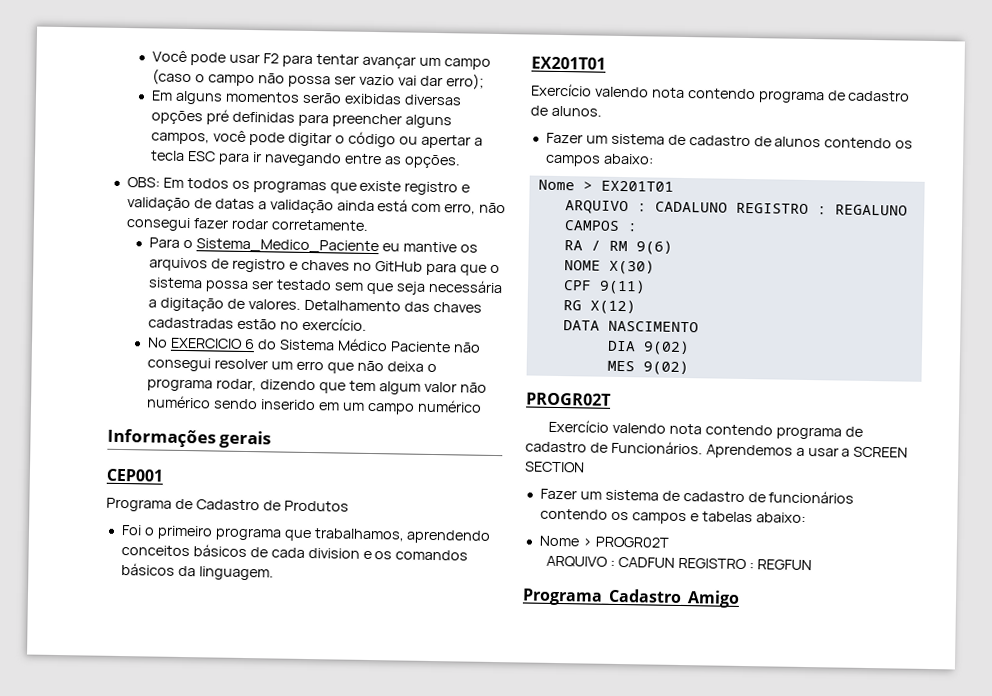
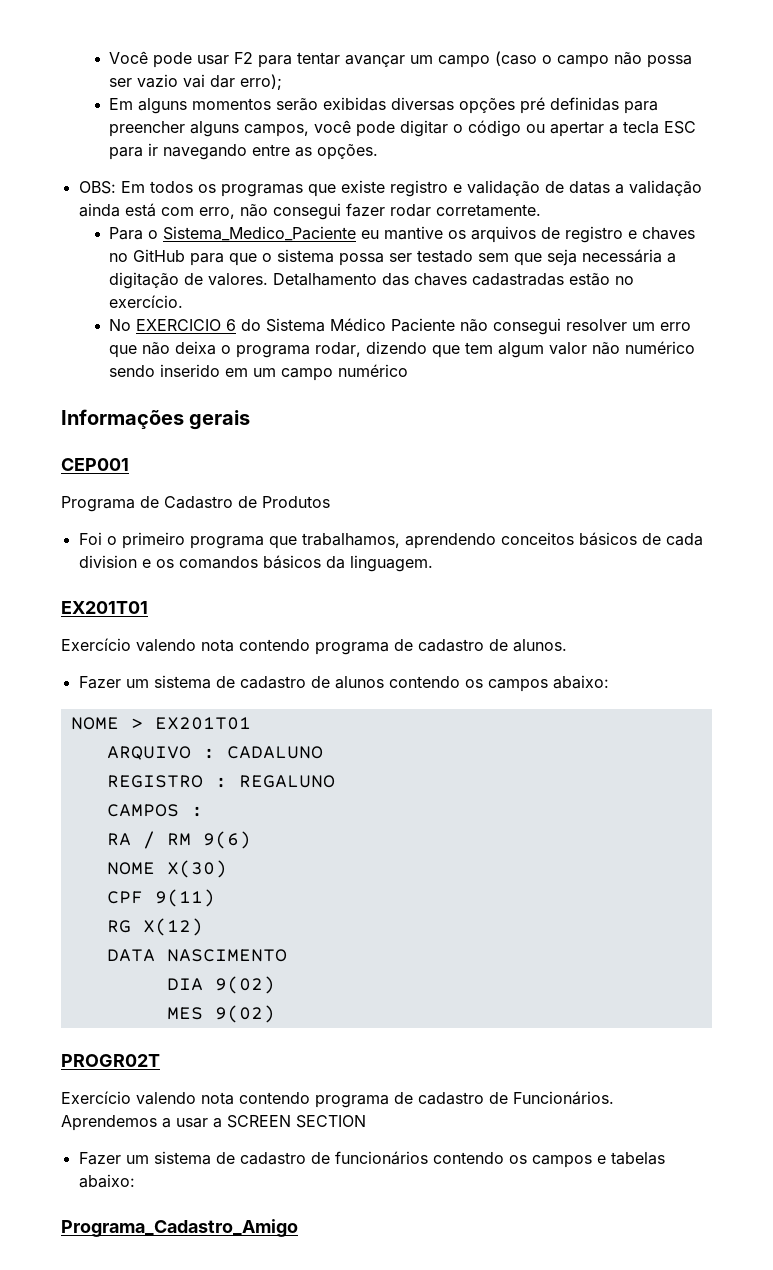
[537,179,575,191] Nome -> [70,717,119,730] NOME
(728, 207) none -> (323, 752) //
[538,535,669,548] [546,555,812,571] // Nome > PROGR02T // ARQUIVO : CADFUN REGISTRO : REGFUN -> (135, 1181) none

